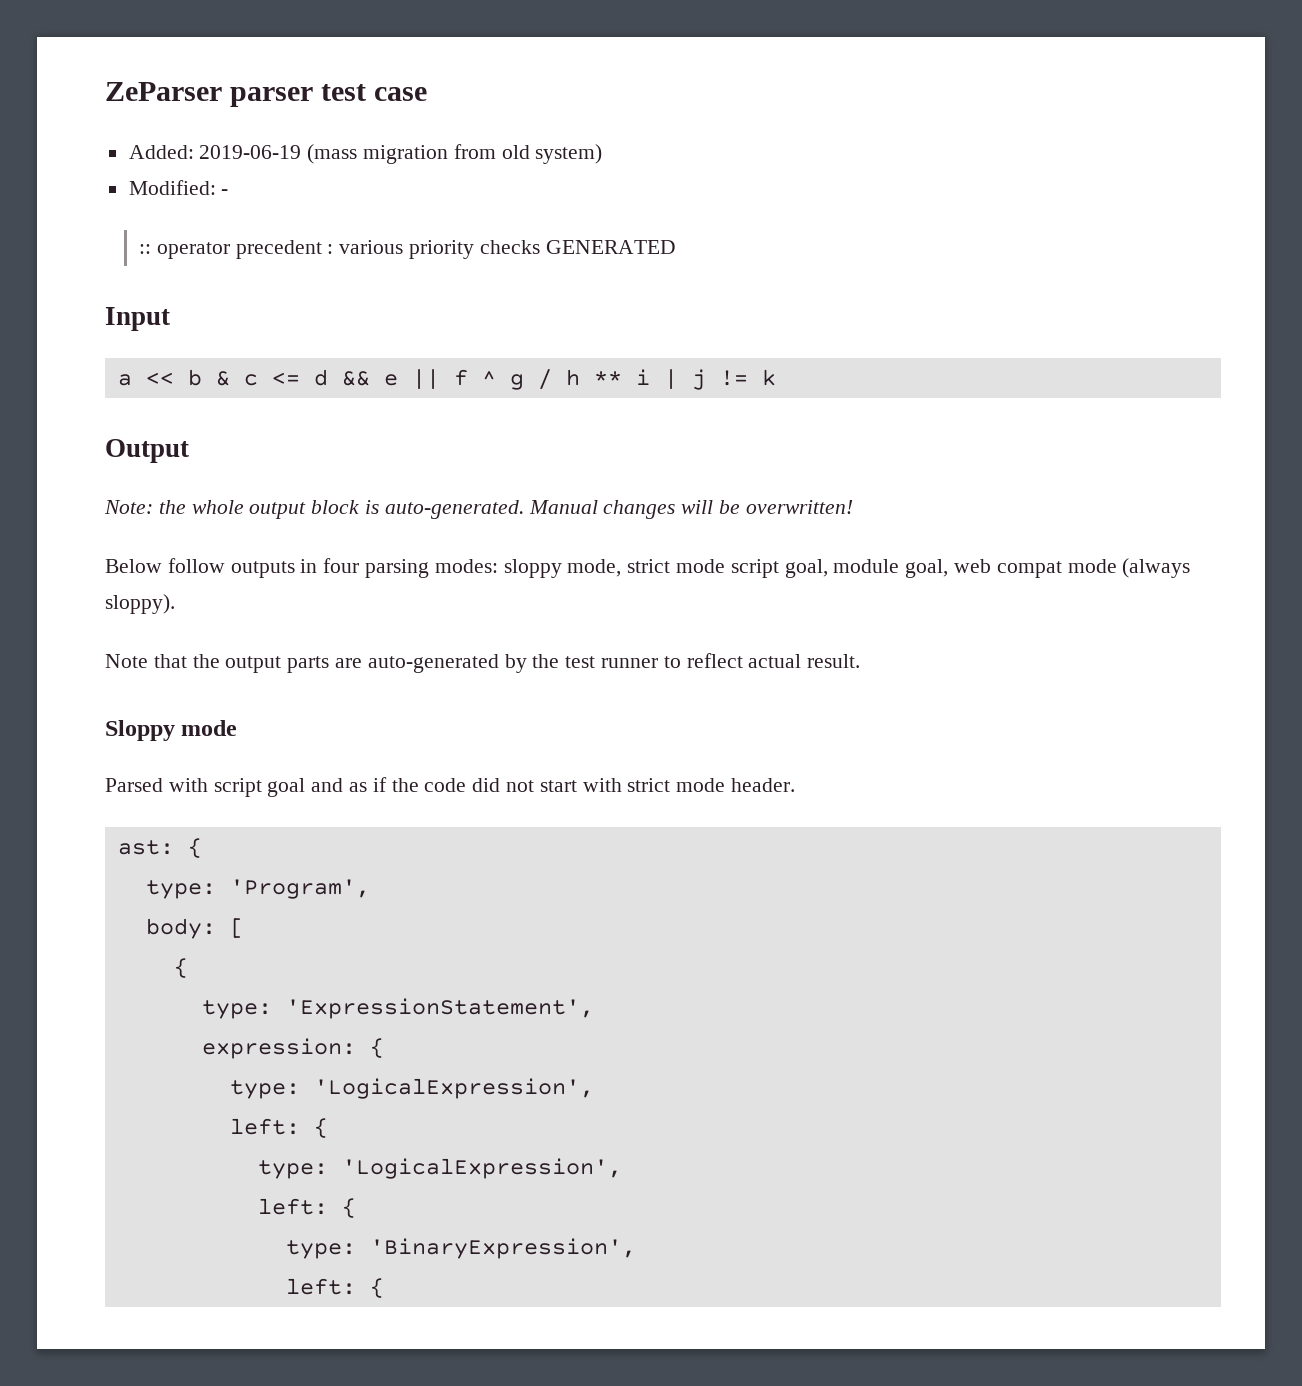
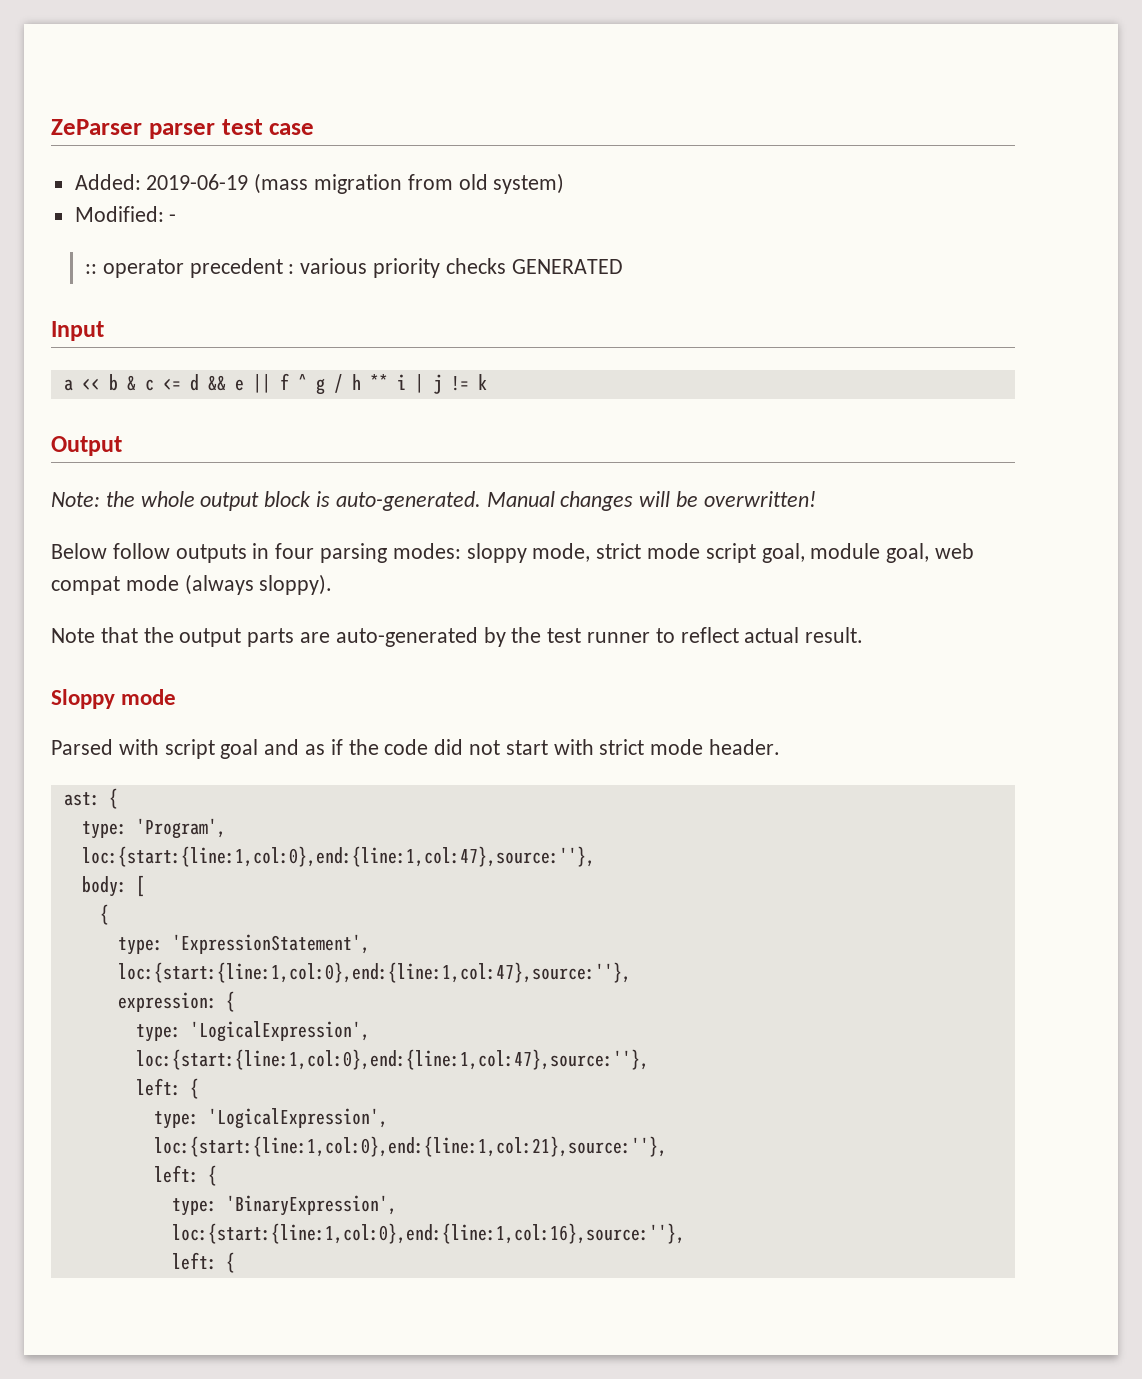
(370, 889) none -> [81,846,595,867] // loc:{start:{line:1,col:0},end:{line:1,col:47},source:''},
(594, 1008) none -> [117,962,631,983] // loc:{start:{line:1,col:0},end:{line:1,col:47},source:''},
(594, 1088) none -> [135,1049,649,1070] // loc:{start:{line:1,col:0},end:{line:1,col:47},source:''},
(622, 1168) none -> [153,1136,667,1157] // loc:{start:{line:1,col:0},end:{line:1,col:21},source:''},
(636, 1248) none -> [171,1223,685,1244] // loc:{start:{line:1,col:0},end:{line:1,col:16},source:''},

